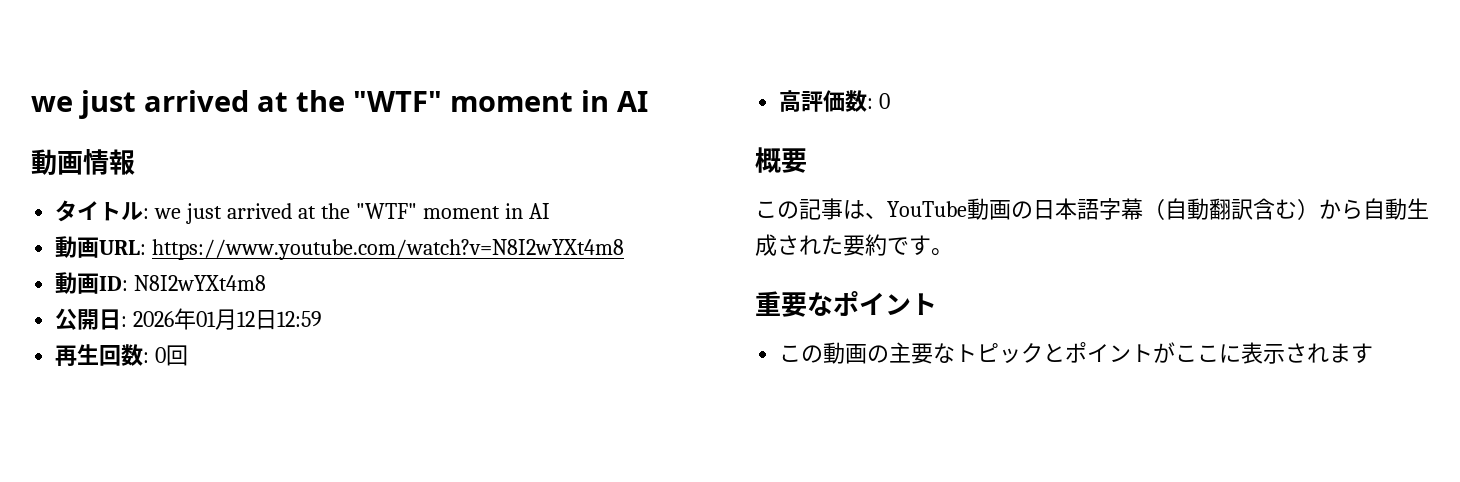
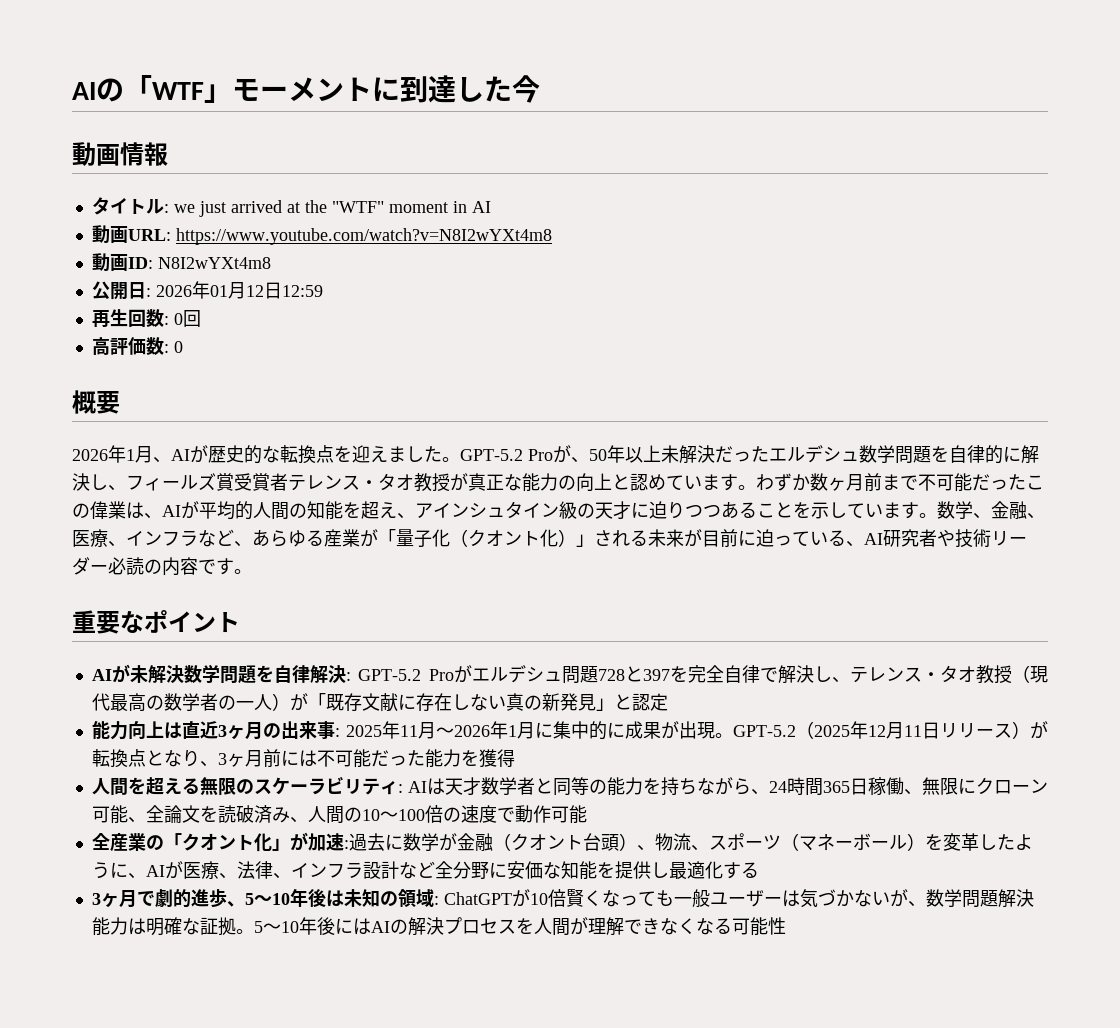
[31,90,648,119] we just arrived at the "WTF" moment in AI -> [72,75,540,103] AIの「WTF」モーメントに到達した今
[755,198,1429,220] [755,234,887,256] この記事は、YouTube動画の日本語字幕（自動翻訳含む）から自動生成された要約 -> [72,445,1039,464] [72,473,1044,492] [72,501,1045,520] [72,529,1027,548] [72,557,198,576] 2026年1月、AIが歴史的な転換点を迎えました。GPT-5.2 Proが、50年以上未解決だったエルデシュ数学問題を自律的に解決し、フィールズ賞受賞者テレンス・タオ教授が真正な能力の向上と認めています。わずか数ヶ月前まで不可能だったこの偉業は、AIが平均的人間の知能を超え、アインシュタイン級の天才に迫りつつあることを示しています。数学、金融、医療、インフラなど、あらゆる産業が「量子化（クオント化）」される未来が目前に迫っている、AI研究者や技術リーダー必読の内容
[779,342,1374,364] この動画の主要なトピックとポイントがここに表示されます -> [91,664,1048,684] [91,693,668,712] [91,721,1048,740] [91,749,515,768] [91,776,1048,796] [91,805,587,824] [91,832,1033,852] [91,861,759,880] [91,888,1034,908] [91,917,786,936] AIが未解決数学問題を自律解決: GPT-5.2 Proがエルデシュ問題728と397を完全自律で解決し、テレンス・タオ教授（現代最高の数学者の一人）が「既存文献に存在しない真の新発見」と認定 // 能力向上は直近3ヶ月の出来事: 2025年11月〜2026年1月に集中的に成果が出現。GPT-5.2（2025年12月11日リリース）が転換点となり、3ヶ月前には不可能だった能力を獲得 // 人間を超える無限のスケーラビリティ: AIは天才数学者と同等の能力を持ちながら、24時間365日稼働、無限にクローン可能、全論文を読破済み、人間の10〜100倍の速度で動作可能 // 全産業の「クオント化」が加速:過去に数学が金融（クオント台頭）、物流、スポーツ（マネーボール）を変革したように、AIが医療、法律、インフラ設計など全分野に安価な知能を提供し最適化する // 3ヶ月で劇的進歩、5〜10年後は未知の領域: ChatGPTが10倍賢くなっても一般ユーザーは気づかないが、数学問題解決能力は明確な証拠。5〜10年後にはAIの解決プロセスを人間が理解できなくなる可能性

